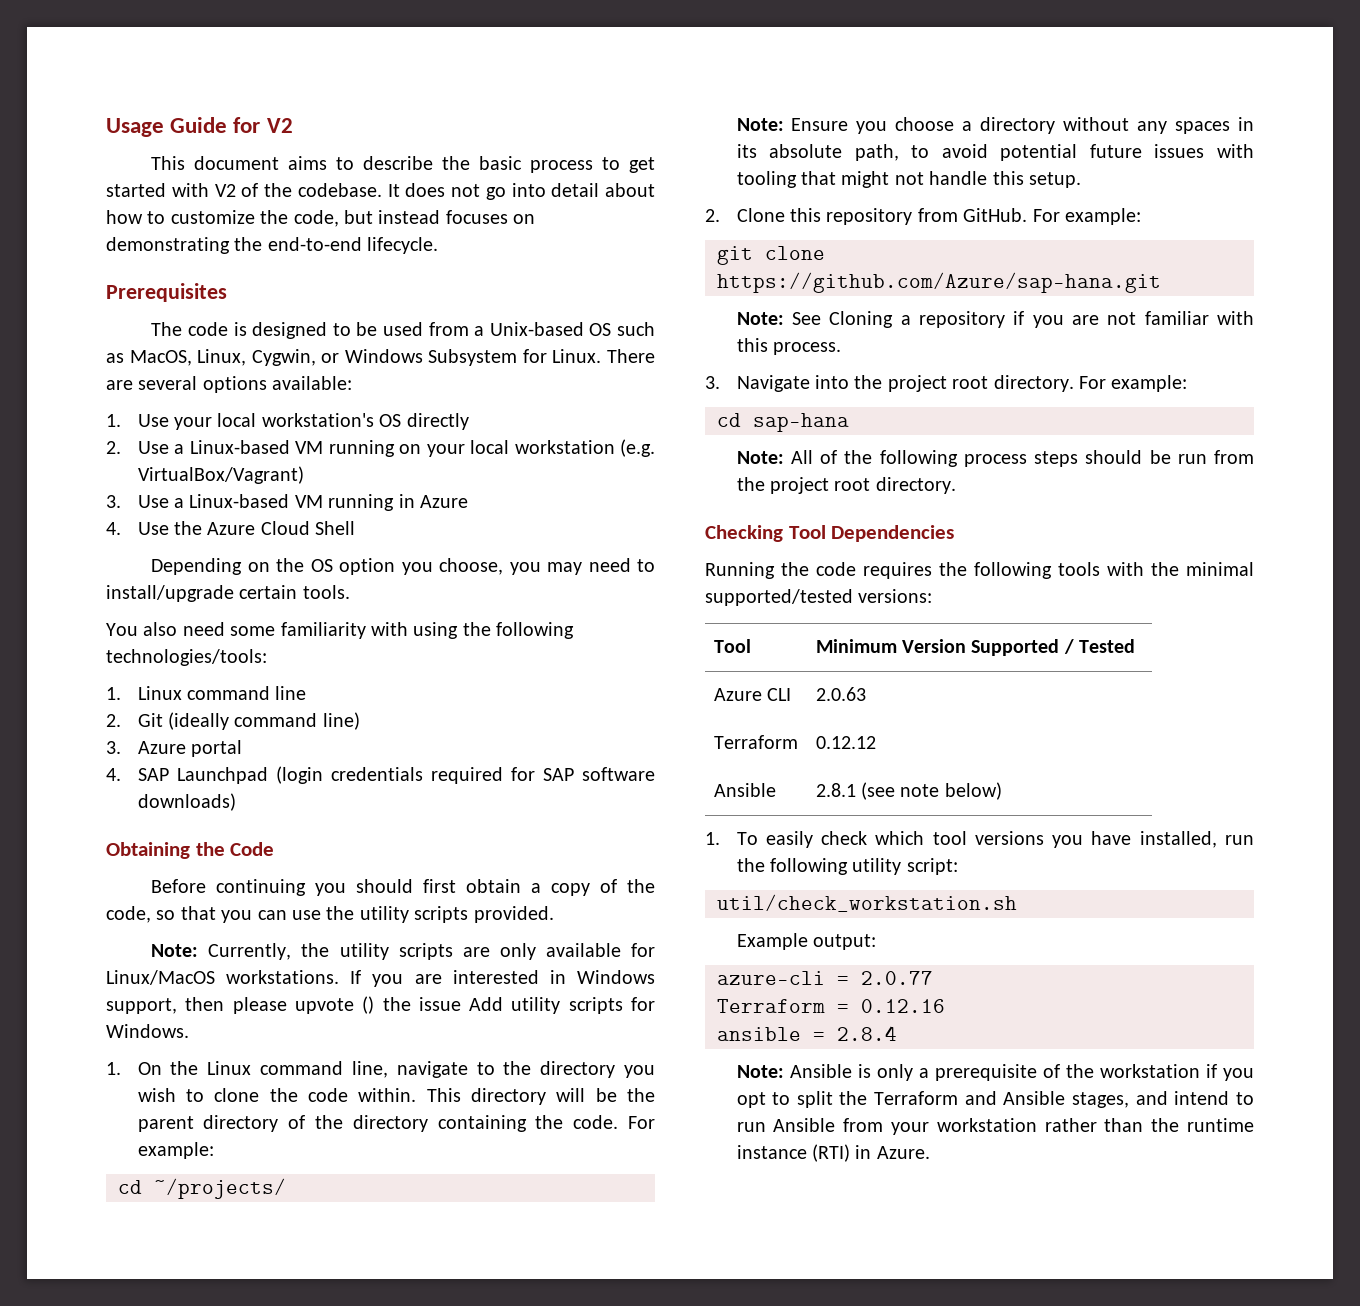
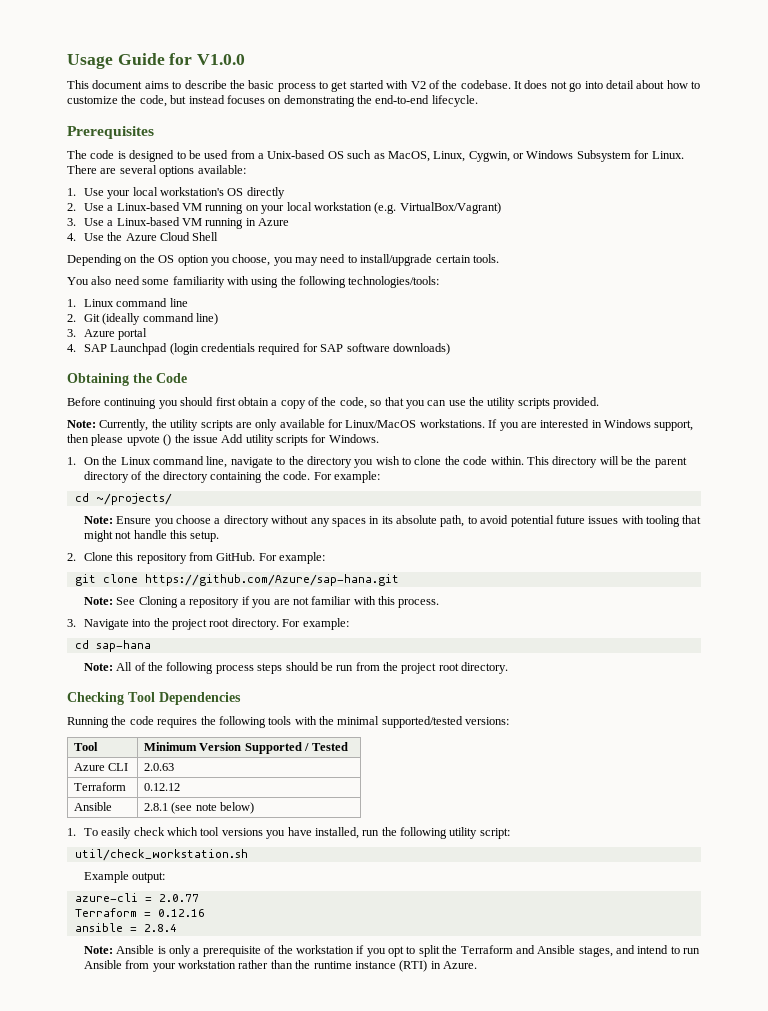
[266,118,293,133] V2 -> [197,54,246,65] V1.0.0

